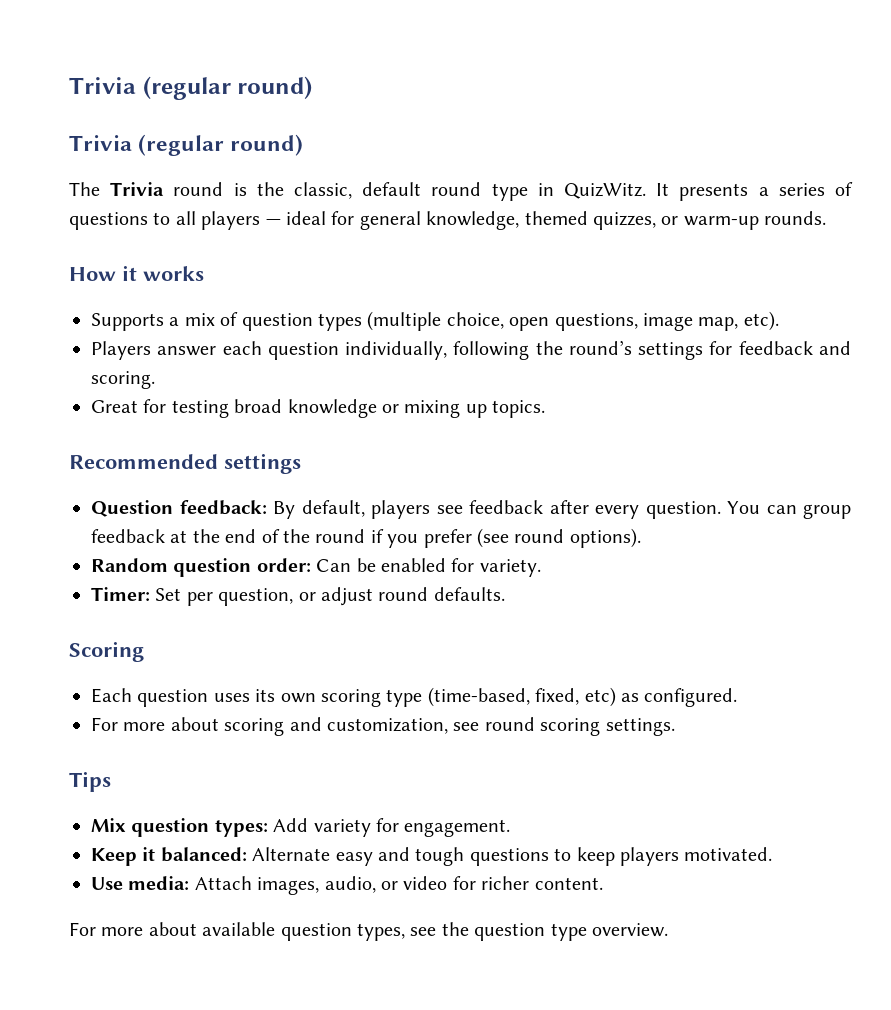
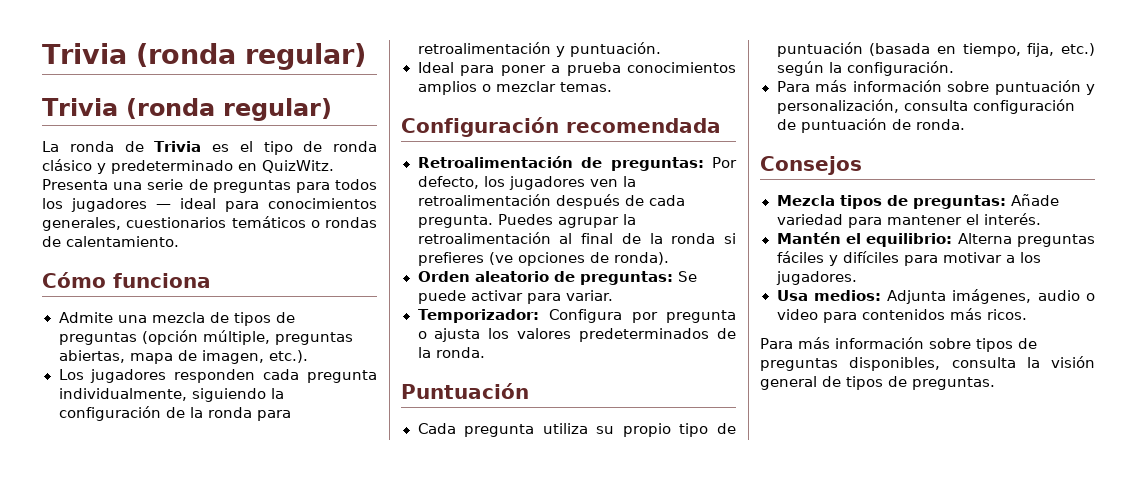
[69,76,313,100] [69,134,304,156] [69,182,854,201] [69,211,827,230] [69,265,204,281] [91,311,779,331] [91,340,851,360] [91,371,155,389] [91,399,546,418] [69,453,301,474] [91,500,851,519] [91,528,641,548] [91,558,541,577] [91,587,505,606] [69,641,144,662] [91,687,738,707] [91,717,675,736] [69,771,111,792] [91,818,511,837] [91,847,773,866] [91,876,603,895] [69,922,668,941] Trivia (regular round) // Trivia (regular round) // The Trivia round is the classic, default round type in QuizWitz. It presents a series of questions to all players — ideal for general knowledge, themed quizzes, or warm-up rounds. // How it works // Supports a mix of question types (multiple choice, open questions, image map, etc). // Players answer each question individually, following the round’s settings for feedback and scoring. // Great for testing broad knowledge or mixing up topics. // Recommended settings // Question feedback: By default, players see feedback after every question. You can group feedback at the end of the round if you prefer (see round options). // Random question order: Can be enabled for variety. // Timer: Set per question, or adjust round defaults. // Scoring // Each question uses its own scoring type (time-based, fixed, etc) as configured. // For more about scoring and customization, see round scoring settings. // Tips // Mix question types: Add variety for engagement. // Keep it balanced: Alternate easy and tough questions to keep players motivated. // Use media: Attach images, audio, or video for richer content. // For more about available question types, see the question type overview. -> [42,43,366,70] [42,98,332,121] [42,141,377,155] [42,159,334,174] [42,179,377,193] [42,198,377,212] [42,216,377,231] [42,236,179,247] [42,272,211,288] [58,312,295,326] [58,330,353,345] [58,350,308,364] [58,369,377,383] [58,388,284,402] [58,406,291,421] [417,42,661,57] [417,62,736,76] [417,81,612,95] [401,117,721,137] [417,156,737,171] [417,176,636,190] [417,194,685,209] [417,214,636,228] [417,232,736,244] [417,252,669,266] [417,271,697,285] [417,290,614,304] [417,309,736,323] [417,328,736,342] [417,347,485,358] [401,383,529,399] [417,423,736,437] [776,42,1095,57] [776,61,954,76] [776,80,1095,95] [776,99,1075,114] [776,118,965,133] [760,156,862,175] [776,194,1059,209] [776,213,1041,228] [776,232,1095,247] [776,251,1041,266] [775,271,857,285] [776,289,1095,304] [776,308,1027,323] [760,337,1037,352] [760,356,1095,371] [760,376,995,390] Trivia (ronda regular) // Trivia (ronda regular) // La ronda de Trivia es el tipo de ronda clásico y predeterminado en QuizWitz. Presenta una serie de preguntas para todos los jugadores — ideal para conocimientos generales, cuestionarios temáticos o rondas de calentamiento. // Cómo funciona // Admite una mezcla de tipos de preguntas (opción múltiple, preguntas abiertas, mapa de imagen, etc.). // Los jugadores responden cada pregunta individualmente, siguiendo la configuración de la ronda para retroalimentación y puntuación. // Ideal para poner a prueba conocimientos amplios o mezclar temas. // Configuración recomendada // Retroalimentación de preguntas: Por defecto, los jugadores ven la retroalimentación después de cada pregunta. Puedes agrupar la retroalimentación al final de la ronda si prefieres (ve opciones de ronda). // Orden aleatorio de preguntas: Se puede activar para variar. // Temporizador: Configura por pregunta o ajusta los valores predeterminados de la ronda. // Puntuación // Cada pregunta utiliza su propio tipo de puntuación (basada en tiempo, fija, etc.) según la configuración. // Para más información sobre puntuación y personalización, consulta configuración de puntuación de ronda. // Consejos // Mezcla tipos de preguntas: Añade variedad para mantener el interés. // Mantén el equilibrio: Alterna preguntas fáciles y difíciles para motivar a los jugadores. // Usa medios: Adjunta imágenes, audio o video para contenidos más ricos. // Para más información sobre tipos de preguntas disponibles, consulta la visión general de tipos de preguntas.

